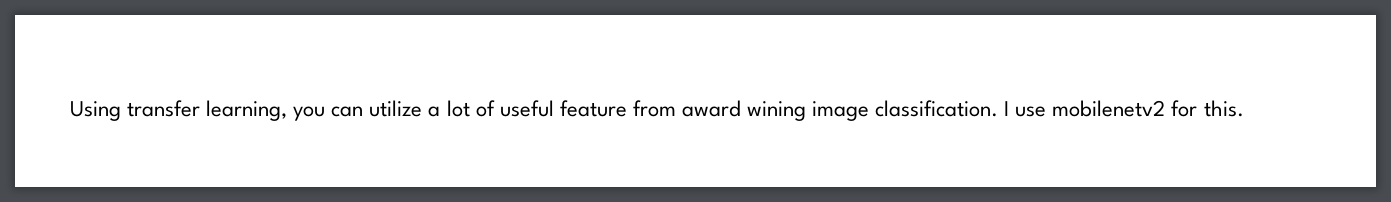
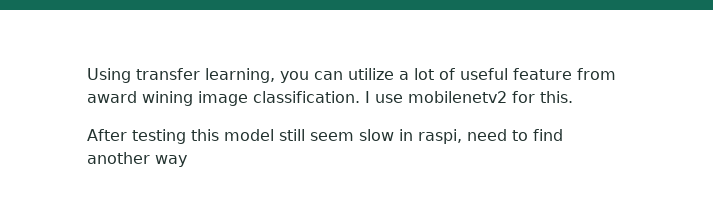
(1244, 108) none -> [87,129,563,144] [87,152,187,167] // After testing this model still seem slow in raspi, need to find another way

